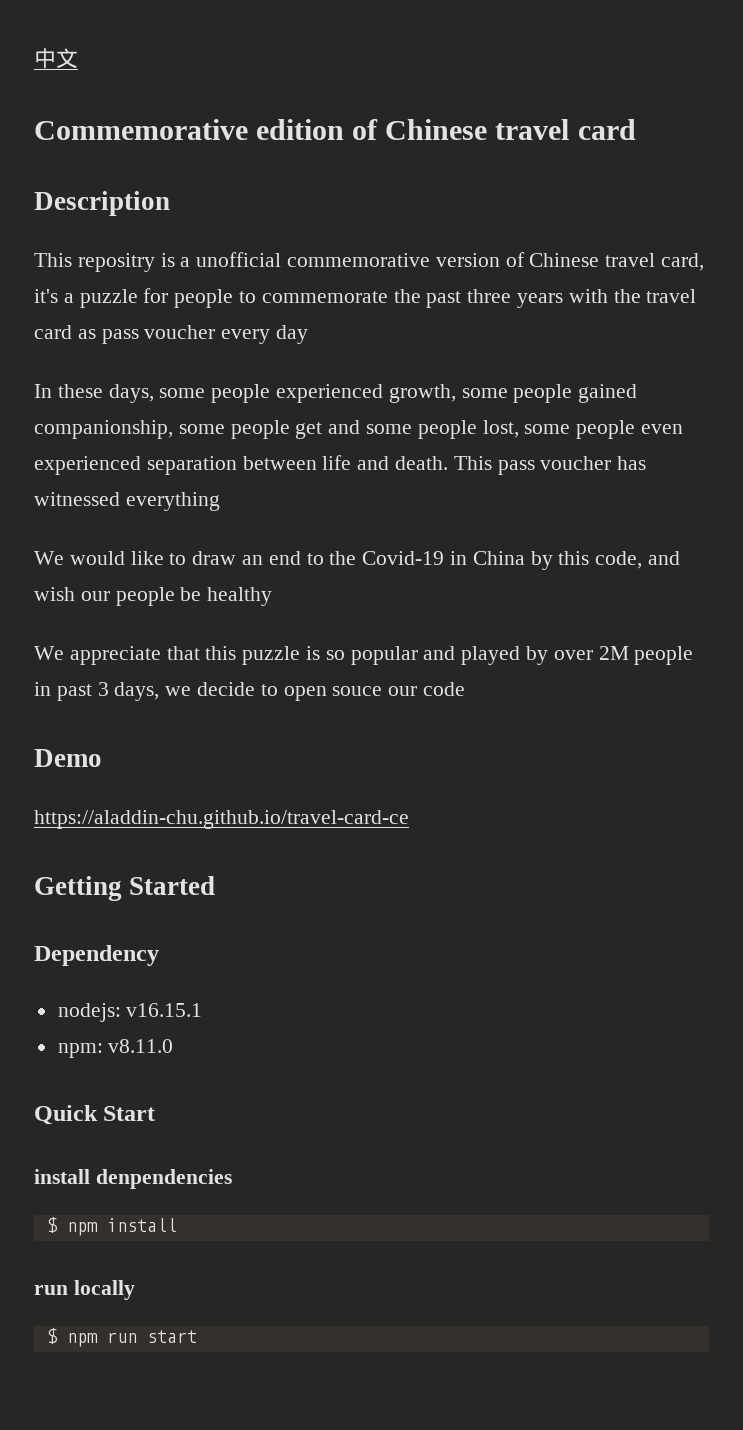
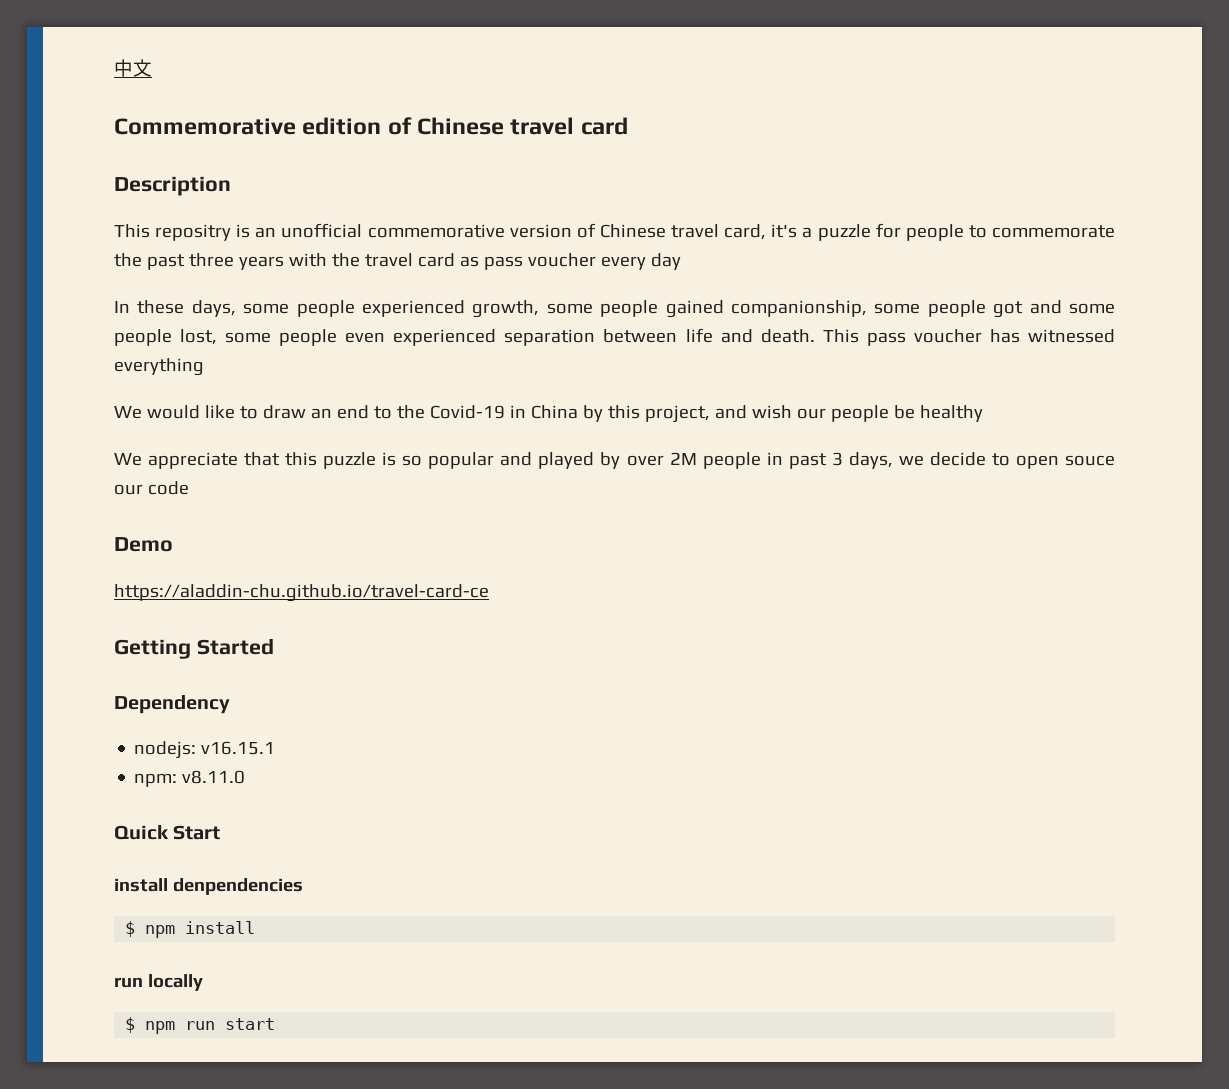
[180,257,191,267] a -> [255,227,277,238] an
[295,422,323,439] get -> [993,301,1024,318] got
[595,551,643,569] code, -> [644,405,710,423] project,

